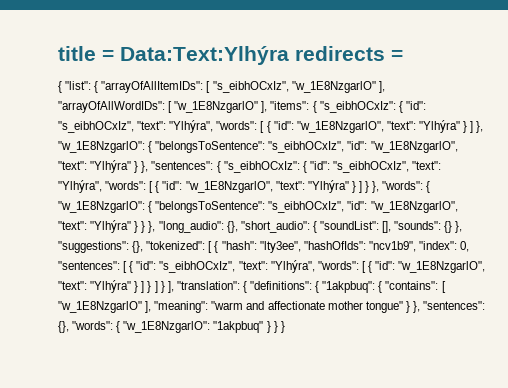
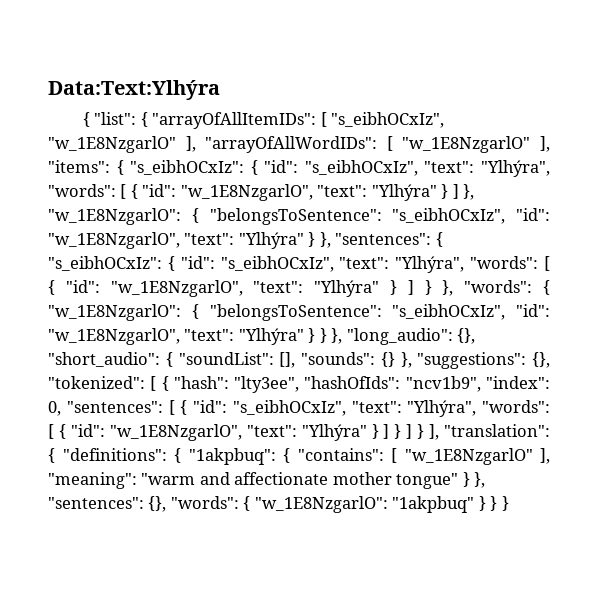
[58,46,114,61] title = -> (48, 90) none
[295,46,403,61] redirects = -> (220, 90) none

